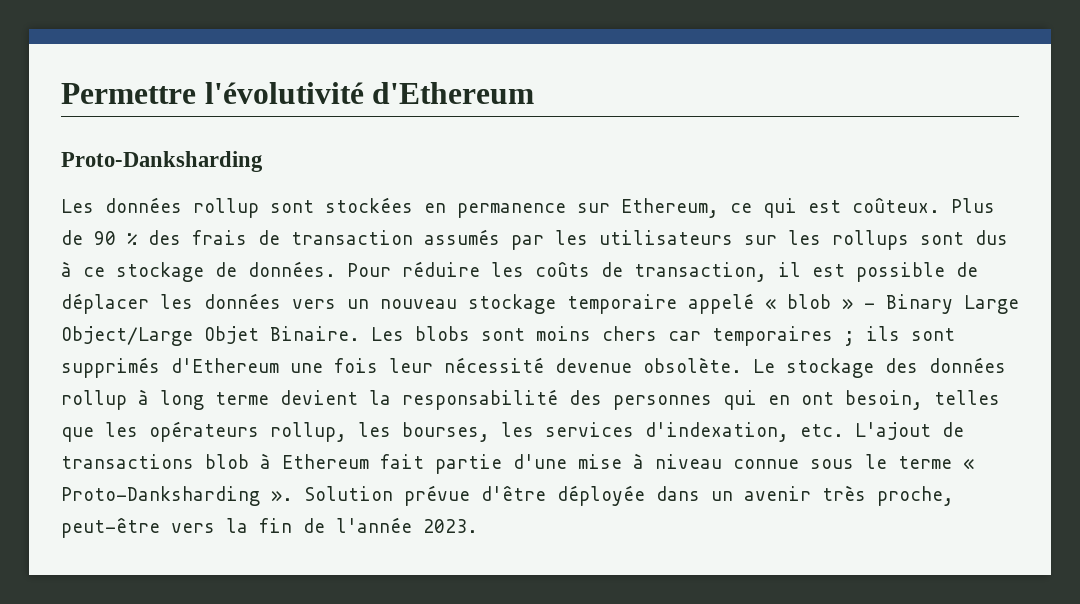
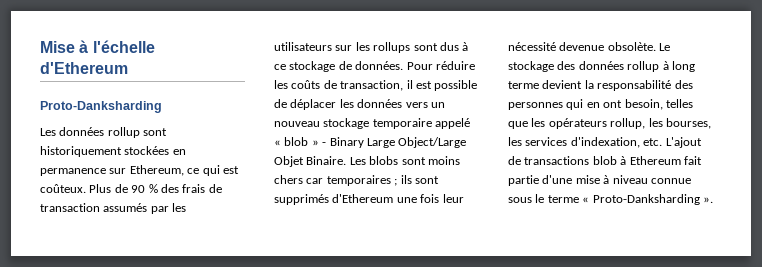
[61,82,364,104] Permettre l'évolutivité -> [40,40,155,53] Mise à l'échelle
(314, 206) none -> [40,146,122,157] historiquement
[304,485,954,506] [61,517,478,538] Solution prévue d'être déployée dans un avenir très proche, peut-être vers la fin de l'année 2023. -> (713, 200) none

